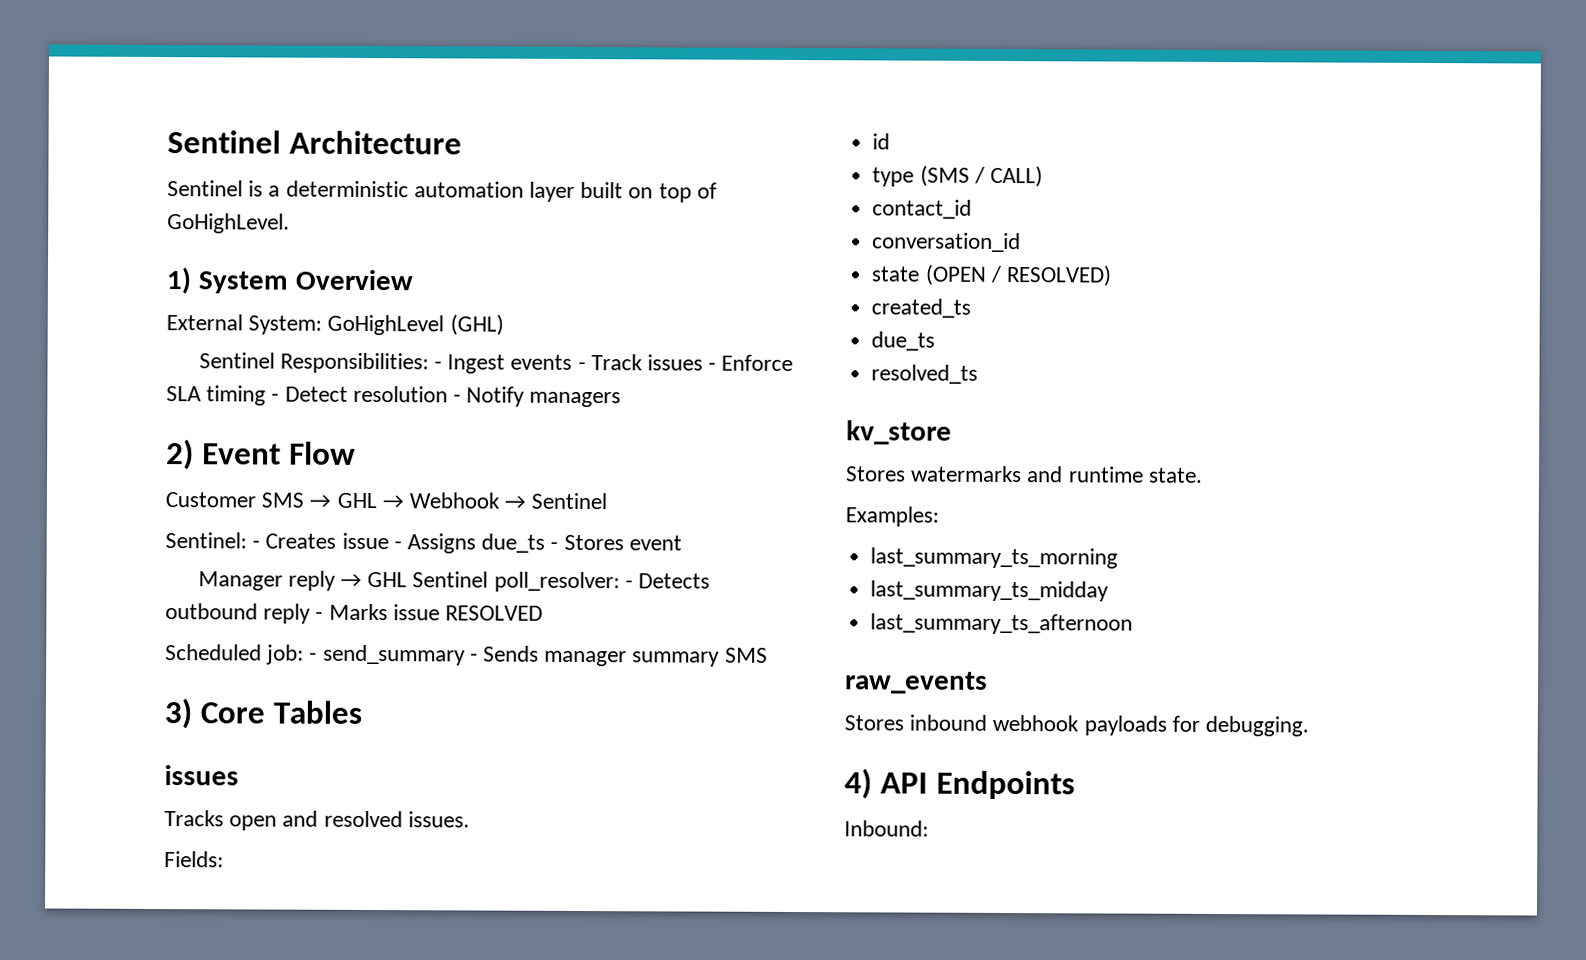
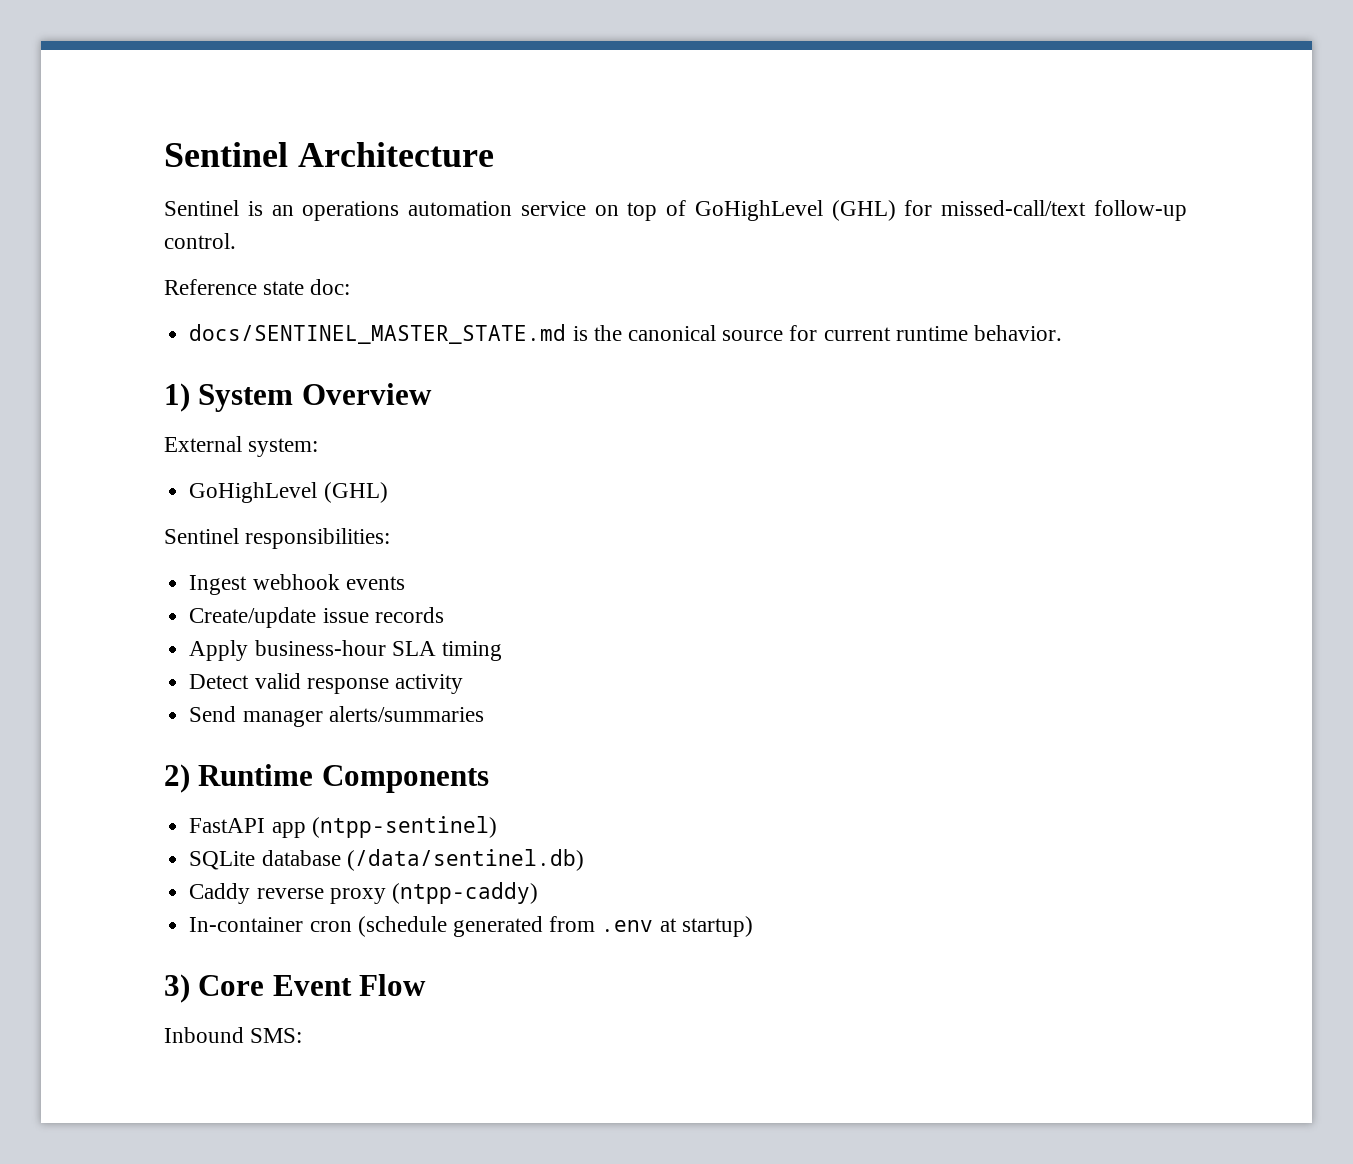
[268,180,717,203] [167,213,290,234] a deterministic automation layer built on top of GoHighLevel. -> [271,200,1187,221] [164,233,236,249] [164,279,351,295] [189,324,1062,344] an operations automation service on top of GoHighLevel (GHL) for missed-call/text follow-up control. // Reference state doc: // docs/SENTINEL_MASTER_STATE.md is the canonical source for current runtime behavior.
[248,315,323,335] System: -> [248,438,319,457] system: //
[279,352,794,374] [166,385,622,408] [166,439,356,470] [165,492,608,510] [165,532,682,554] [197,570,711,593] [165,603,544,624] [165,644,768,667] [164,698,362,729] [164,765,239,786] [164,810,470,831] [164,851,224,868] [872,133,891,150] [872,165,1043,188] [872,199,973,219] [872,232,1022,253] [871,264,1112,287] [871,298,972,318] [871,331,936,351] [871,364,979,384] [846,420,952,445] [845,465,1203,483] [845,506,939,527] [870,547,1119,569] [870,580,1110,602] [870,613,1134,635] [844,671,988,694] [844,714,1310,737] [844,768,1075,800] [844,820,929,837] Responsibilities: - Ingest events - Track issues - Enforce SLA timing - Detect resolution - Notify managers // 2) Event Flow // Customer SMS → GHL → Webhook → Sentinel // Sentinel: - Creates issue - Assigns due_ts - Stores event // Manager reply → GHL Sentinel poll_resolver: - Detects outbound reply - Marks issue RESOLVED // Scheduled job: - send_summary - Sends manager summary SMS // 3) Core Tables // issues // Tracks open and resolved issues. // Fields: // id // type (SMS / CALL) // contact_id // conversation_id // state (OPEN / RESOLVED) // created_ts // due_ts // resolved_ts // kv_store // Stores watermarks and runtime state. // Examples: // last_summary_ts_morning // last_summary_ts_midday // last_summary_ts_afternoon // raw_events // Stores inbound webhook payloads for debugging. // 4) API Endpoints // Inbound: -> [245,528,391,549] [189,574,405,595] [189,607,444,628] [189,640,502,661] [189,673,463,694] [189,706,484,727] [164,764,489,793] [189,816,497,838] [189,849,584,871] [189,882,538,904] [189,916,753,937] [164,974,427,1003] [164,1027,303,1043] responsibilities: // Ingest webhook events // Create/update issue records // Apply business-hour SLA timing // Detect valid response activity // Send manager alerts/summaries // 2) Runtime Components // FastAPI app (ntpp-sentinel) // SQLite database (/data/sentinel.db) // Caddy reverse proxy (ntpp-caddy) // In-container cron (schedule generated from .env at startup) // 3) Core Event Flow // Inbound SMS:

